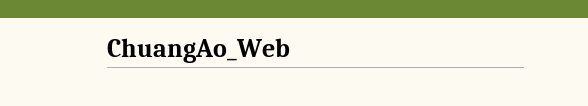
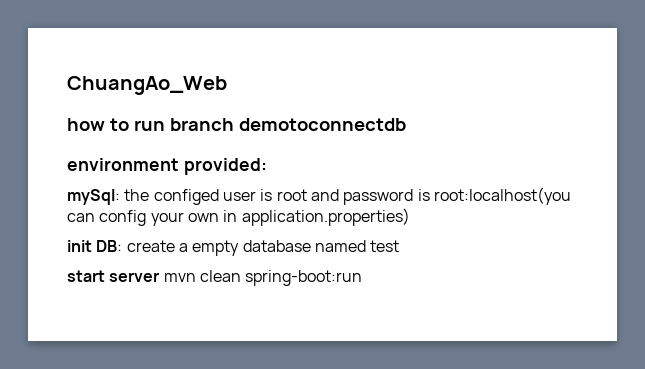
(290, 50) none -> [67,118,406,131] [67,158,267,175] [67,187,571,205] [67,208,410,226] [67,240,400,256] [67,270,363,286] // how to run branch demotoconnectdb // environment provided: // mySql: the configed user is root and password is root:localhost(you can config your own in application.properties) // init DB: create a empty database named test // start server mvn clean spring-boot:run

